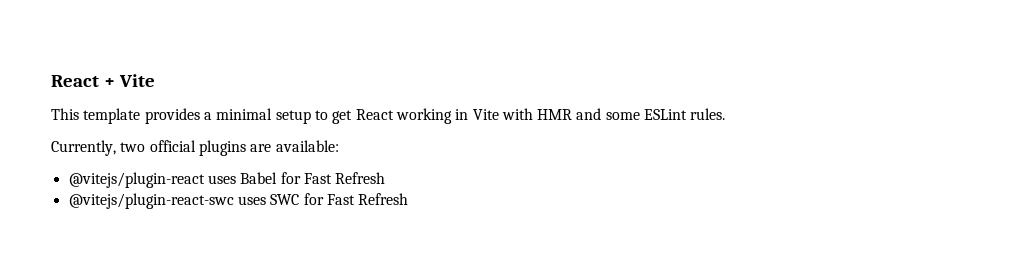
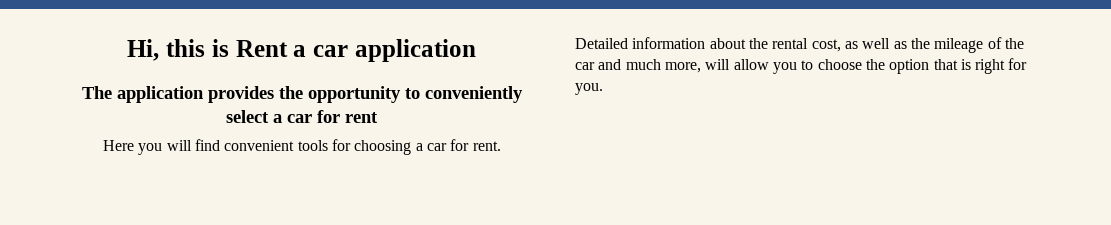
[51,74,155,87] [51,108,726,124] [51,140,339,156] [68,172,386,188] [68,193,409,209] React + Vite // This template provides a minimal setup to get React working in Vite with HMR and some ESLint rules. // Currently, two official plugins are available: // @vitejs/plugin-react uses Babel for Fast Refresh // @vitejs/plugin-react-swc uses SWC for Fast Refresh -> [127,39,476,62] [81,86,523,103] [226,110,378,123] [102,139,501,155] [575,37,1024,53] [575,58,1028,74] [575,83,603,95] Hi, this is Rent a car application // The application provides the opportunity to conveniently select a car for rent // Here you will find convenient tools for choosing a car for rent. Detailed information about the rental cost, as well as the mileage of the car and much more, will allow you to choose the option that is right for you.

